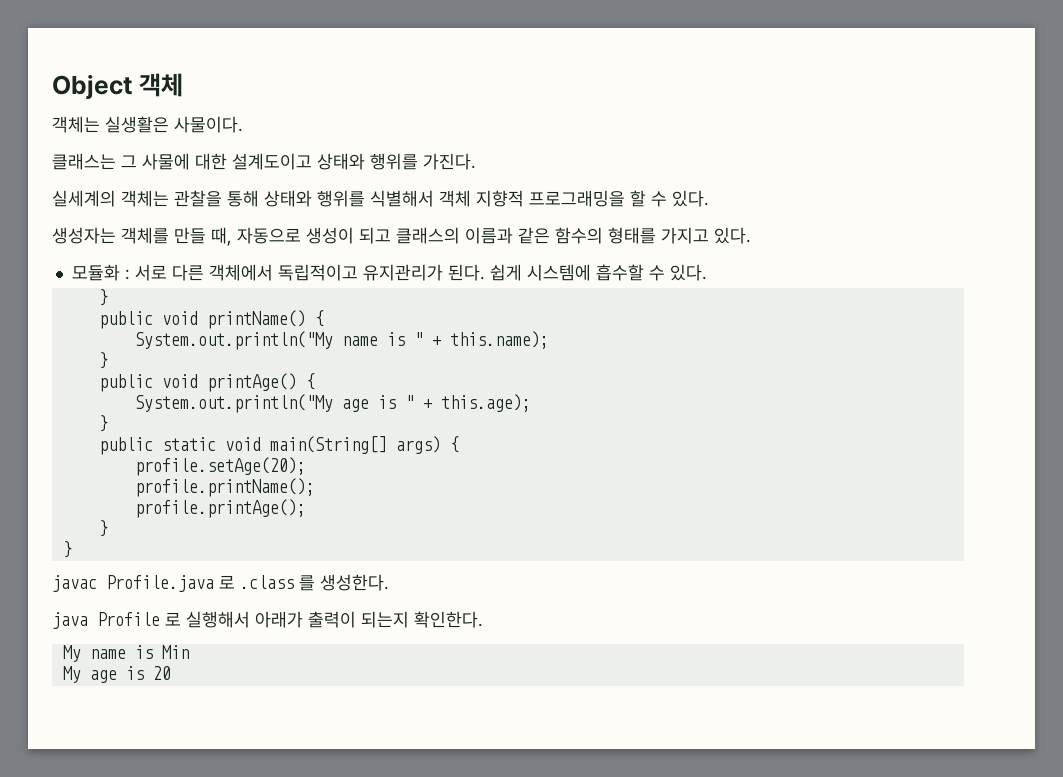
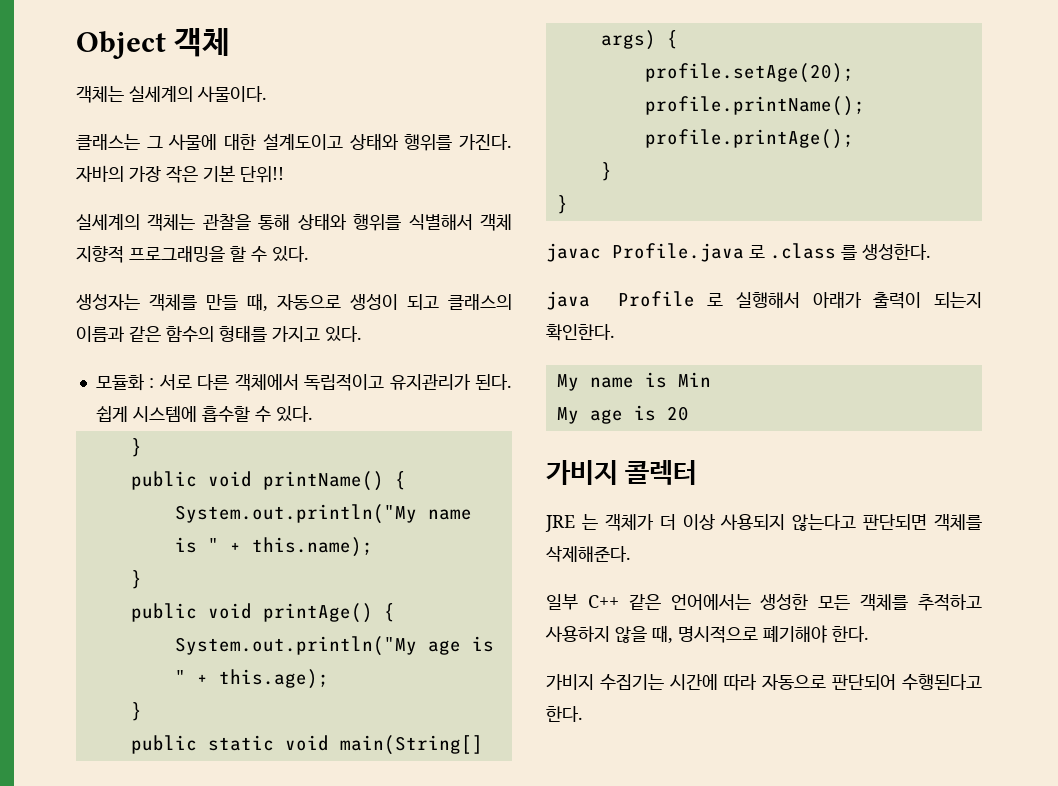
[105,116,169,133] 실생활은 -> [129,85,193,102] 실세계의
(476, 161) none -> [76,165,284,183] 자바의 가장 작은 기본 단위!!
(171, 673) none -> [546,460,698,485] [545,514,982,532] [546,546,631,562] [546,594,982,611] [545,625,869,644] [546,674,982,691] [546,706,583,722] // 가비지 콜렉터 // JRE 는 객체가 더 이상 사용되지 않는다고 판단되면 객체를 삭제해준다. // 일부 C++ 같은 언어에서는 생성한 모든 객체를 추적하고 사용하지 않을 때, 명시적으로 폐기해야 한다. // 가비지 수집기는 시간에 따라 자동으로 판단되어 수행된다고 한다.

